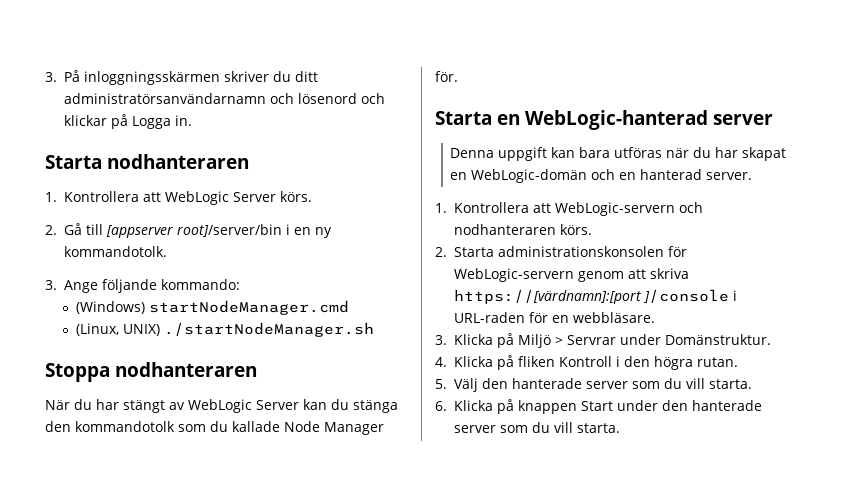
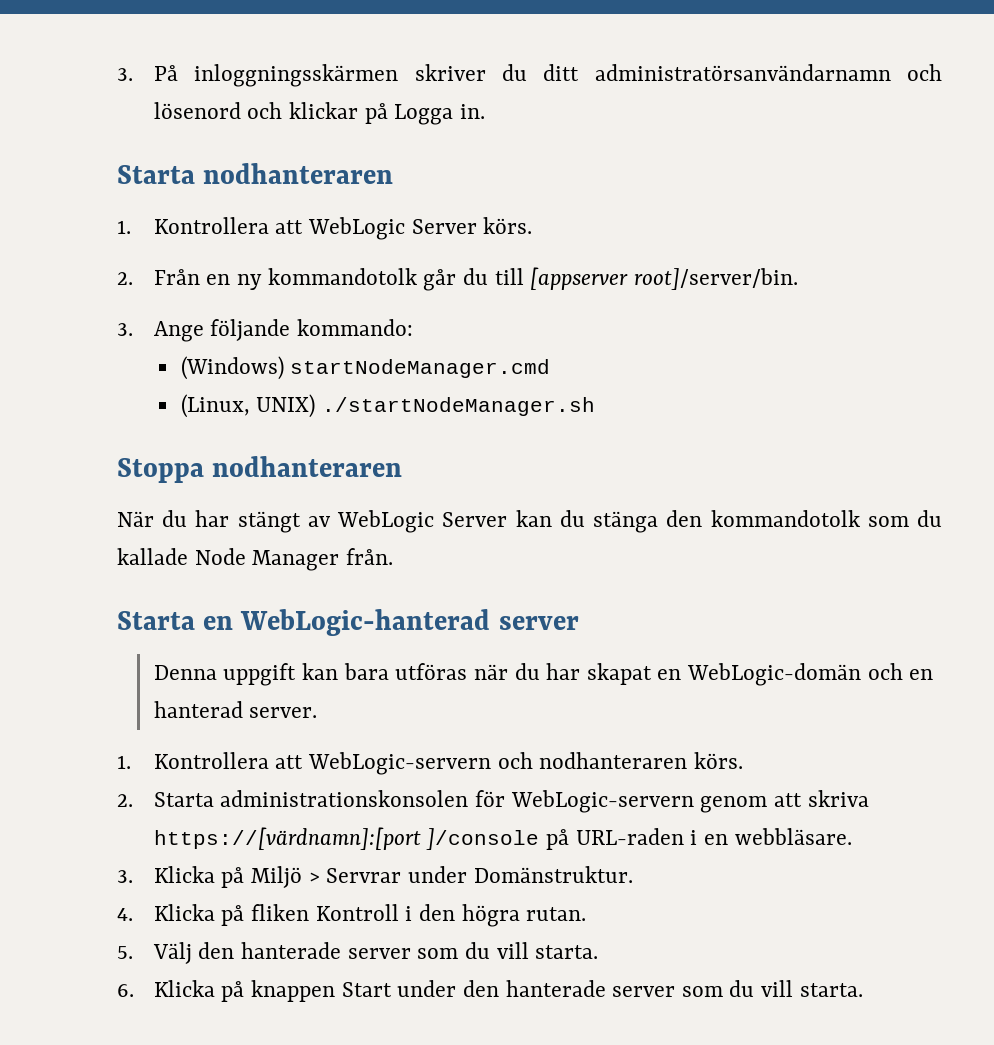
[64,223,332,238] [64,246,167,257] Gå till [appserver root]/server/bin i en ny kommandotolk. -> [153,267,798,291] Från en ny kommandotolk går du till [appserver root]/server/bin.
[435,71,458,82] för. -> [345,548,393,565] från.
[733,290,737,301] [454,312,548,323] i URL-raden för -> [546,828,698,850] på URL-raden i

